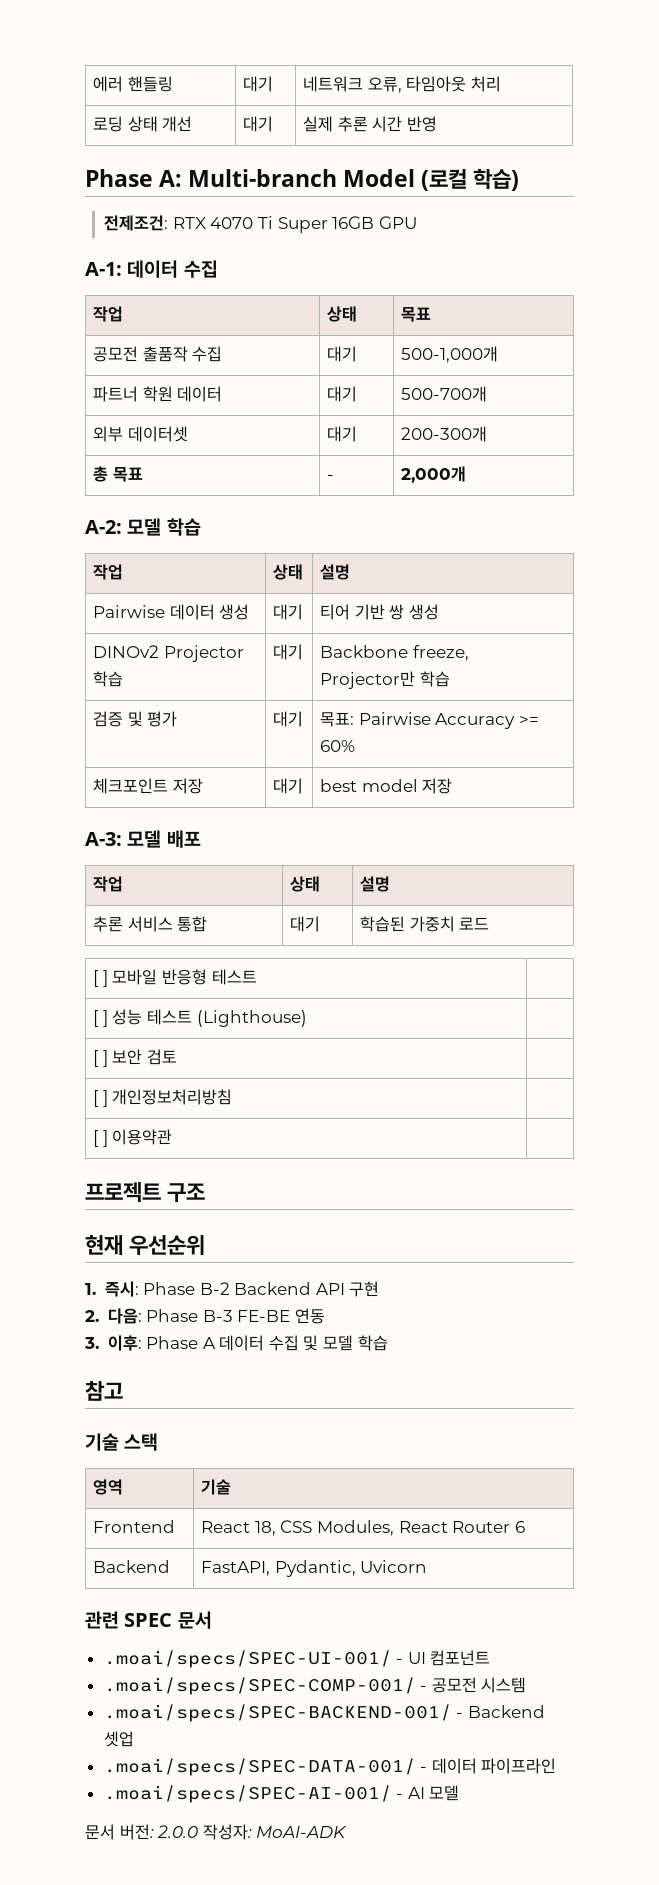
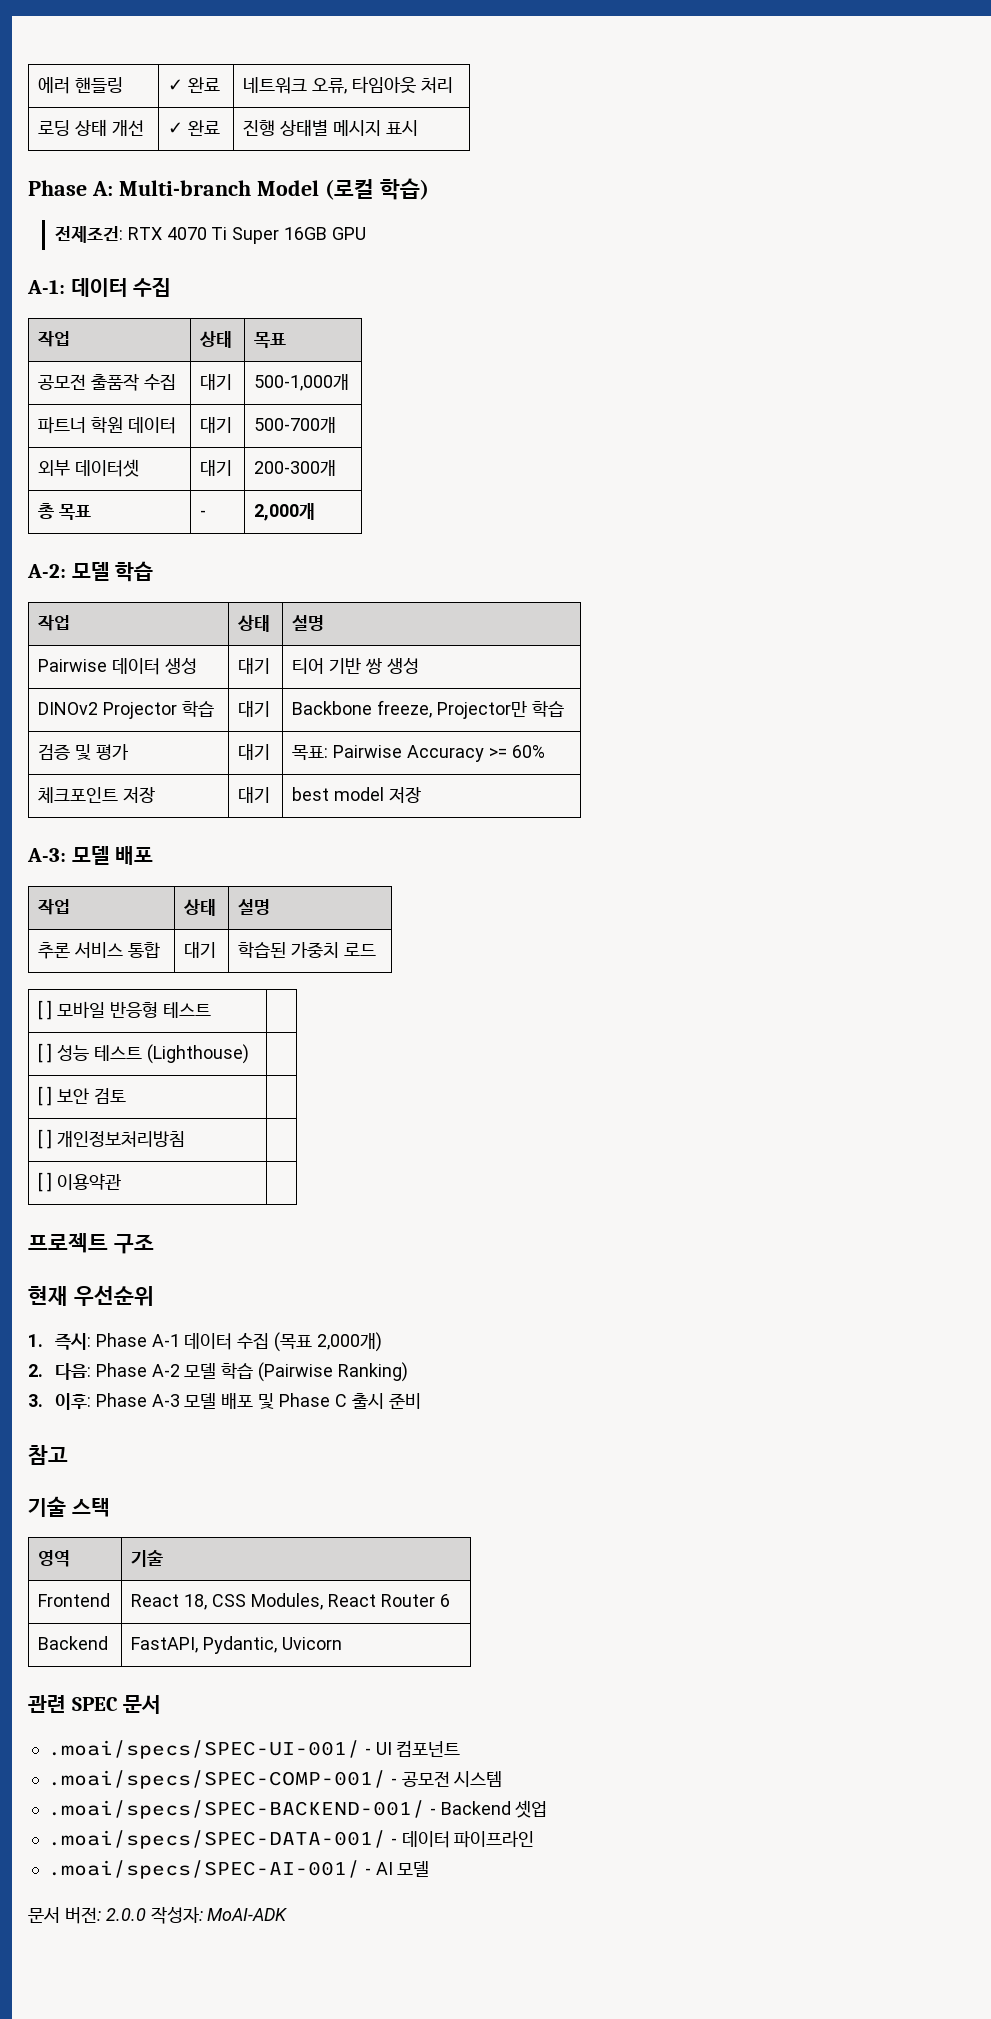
[243,76,274,92] 대기 -> [168,77,221,93] ✓ 완료
[243,116,274,132] [303,116,438,132] 대기 | 실제 추론 시간 반영 -> [168,120,221,136] [243,119,419,136] ✓ 완료 | 진행 상태별 메시지 표시
[199,1281,380,1297] [85,1308,325,1324] [84,1335,388,1351] B-2 Backend API 구현 // 2. 다음: Phase B-3 FE-BE 연동 // 3. 이후: Phase A 데이터 수집 및 모델 학습 -> [151,1332,383,1352] [28,1362,409,1382] [28,1393,421,1410] A-1 데이터 수집 (목표 2,000개) // 2. 다음: Phase A-2 모델 학습 (Pairwise Ranking) // 3. 이후: Phase A-3 모델 배포 및 Phase C 출시 준비

